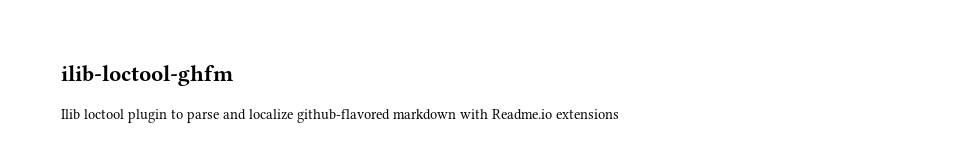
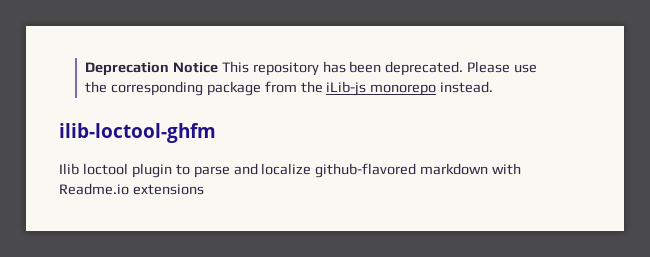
(61, 75) none -> [84,61,538,76] [84,81,494,96] Deprecation Notice This repository has been deprecated. Please use the corresponding package from the iLib-js monorepo instead. //

